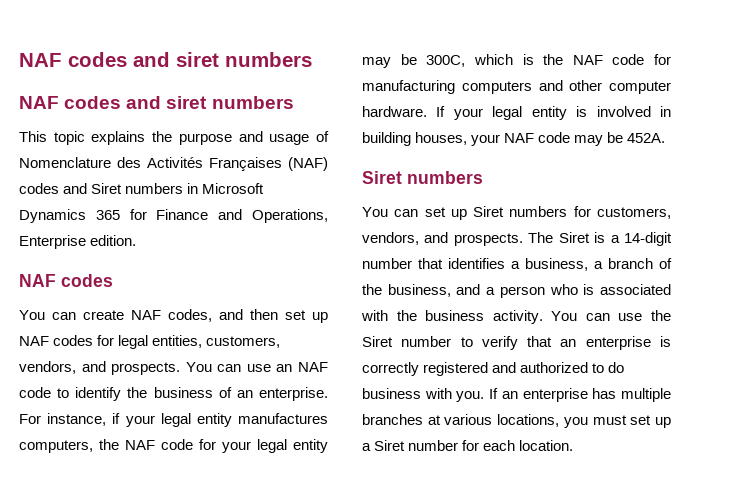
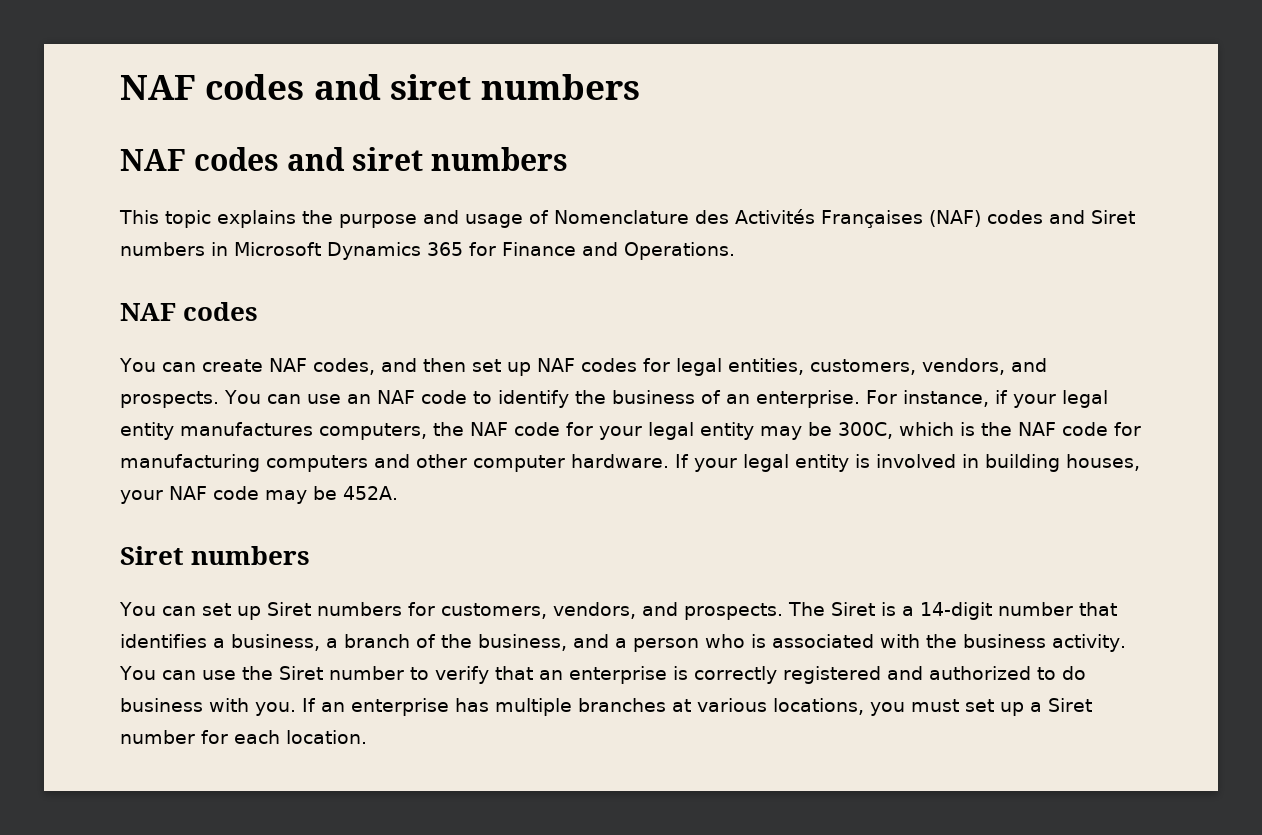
[252,209,328,223] [19,235,137,249] Operations, Enterprise edition. -> [623,242,735,260] Operations.

